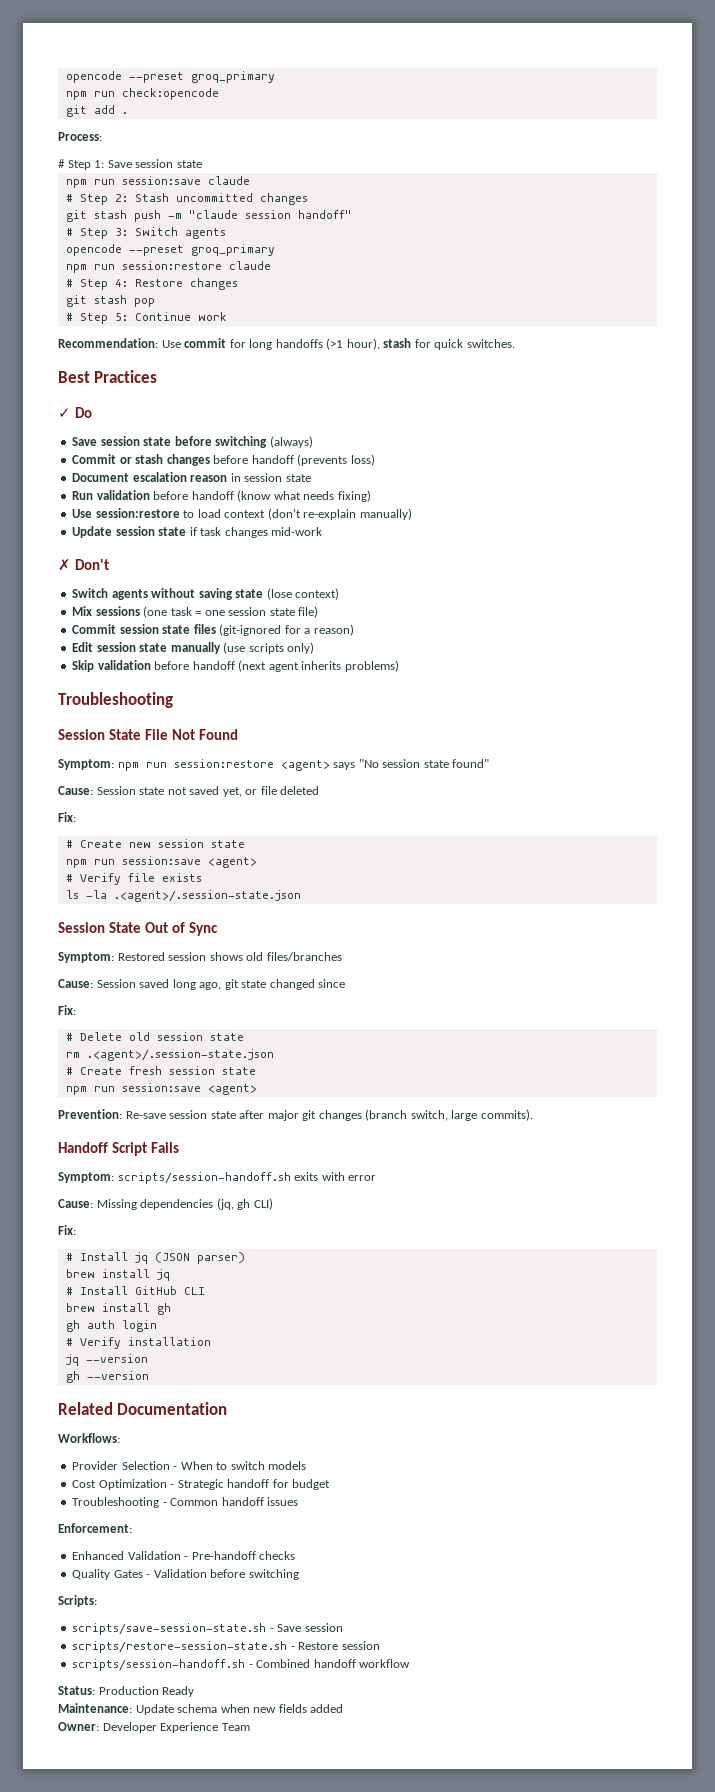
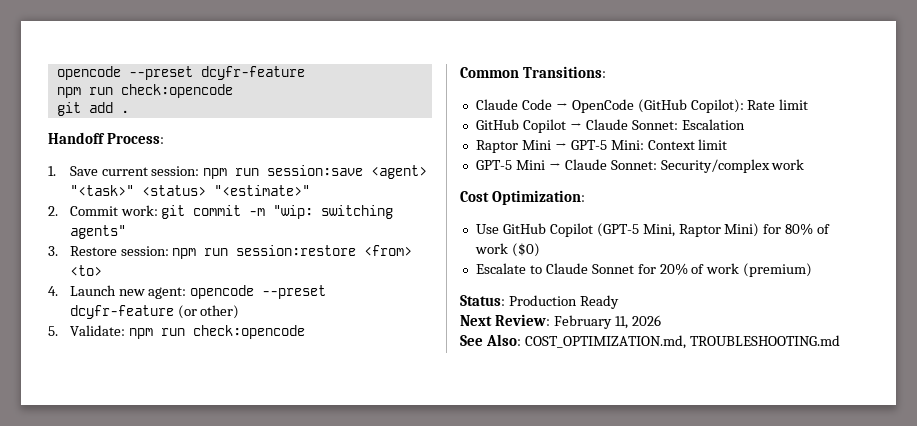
[65,71,275,83] opencode --preset groq_primary -> [56,66,305,80] opencode --preset dcyfr-feature
(128, 113) none -> [48,132,105,144] Handoff
[58,159,202,170] [65,176,250,188] [65,193,308,205] [65,210,352,222] [65,227,226,239] [65,244,275,256] [65,261,271,273] [65,278,238,290] [65,295,155,307] [65,312,227,324] [58,338,515,350] [58,370,158,383] [58,407,92,418] [72,436,313,448] [72,454,375,466] [72,472,311,482] [72,490,371,502] [72,508,412,520] [72,526,323,538] [58,559,109,571] [72,588,340,600] [72,606,319,618] [72,624,354,636] [72,642,315,654] [72,660,399,672] [58,692,173,708] [58,729,238,740] [58,759,490,771] [58,786,320,797] [58,812,76,822] [65,839,245,848] [65,856,257,868] [65,873,202,885] [65,890,301,902] [58,922,218,936] [58,952,342,963] [58,979,346,990] [58,1005,76,1015] [65,1032,244,1041] [65,1049,274,1061] [65,1066,256,1075] [65,1083,257,1095] [58,1109,533,1121] [58,1142,179,1156] [58,1172,377,1184] [58,1198,273,1210] [58,1225,76,1235] [65,1252,245,1264] [65,1269,170,1281] [65,1286,205,1295] [65,1303,171,1315] [65,1320,157,1332] [65,1337,211,1349] [65,1354,148,1366] [65,1371,149,1383] [58,1402,228,1415] [58,1433,120,1443] [72,1461,307,1470] [72,1479,331,1490] [72,1497,299,1508] [58,1523,132,1533] [72,1551,296,1560] [72,1569,299,1580] [58,1595,97,1607] [72,1623,343,1635] [72,1641,380,1653] [72,1659,411,1671] [58,1686,195,1697] [58,1703,344,1715] [58,1722,250,1733] # Step 1: Save session state // npm run session:save claude // # Step 2: Stash uncommitted changes // git stash push -m "claude session handoff" // # Step 3: Switch agents // opencode --preset groq_primary // npm run session:restore claude // # Step 4: Restore changes // git stash pop // # Step 5: Continue work // Recommendation: Use commit for long handoffs (>1 hour), stash for quick switches. // Best Practices // ✓ Do // Save session state before switching (always) // Commit or stash changes before handoff (prevents loss) // Document escalation reason in session state // Run validation before handoff (know what needs fixing) // Use session:restore to load context (don't re-explain manually) // Update session state if task changes mid-work // ✗ Don't // Switch agents without saving state (lose context) // Mix sessions (one task = one session state file) // Commit session state files (git-ignored for a reason) // Edit session state manually (use scripts only) // Skip validation before handoff (next agent inherits problems) // Troubleshooting // Session State File Not Found // Symptom: npm run session:restore <agent> says "No session state found" // Cause: Session state not saved yet, or file deleted // Fix: // # Create new session state // npm run session:save <agent> // # Verify file exists // ls -la .<agent>/.session-state.json // Session State Out of Sync // Symptom: Restored session shows old files/branches // Cause: Session saved long ago, git state changed since // Fix: // # Delete old session state // rm .<agent>/.session-state.json // # Create fresh session state // npm run session:save <agent> // Prevention: Re-save session state after major git changes (branch switch, large commits). // Handoff Script Fails // Symptom: scripts/session-handoff.sh exits with error // Cause: Missing dependencies (jq, gh CLI) // Fix: // # Install jq (JSON parser) // brew install jq // # Install GitHub CLI // brew install gh // gh auth login // # Verify installation // jq --version // gh --version // Related Documentation // Workflows: // Provider Selection - When to switch models // Cost Optimization - Strategic handoff for budget // Troubleshooting - Common handoff issues // Enforcement: // Enhanced Validation - Pre-handoff checks // Quality Gates - Validation before switching // Scripts: // scripts/save-session-state.sh - Save session // scripts/restore-session-state.sh - Restore session // scripts/session-handoff.sh - Combined handoff workflow // Status: Production Ready // Maintenance: Update schema when new fields added // Owner: Developer Experience Team -> [48,165,428,179] [69,185,310,196] [48,205,394,219] [69,225,126,239] [48,245,413,259] [69,265,102,276] [48,285,327,299] [69,305,240,319] [48,325,305,339] [460,66,606,78] [475,99,809,113] [475,119,745,133] [475,139,728,153] [475,159,805,173] [460,190,585,205] [475,223,831,237] [474,243,540,257] [475,263,813,277] [460,295,619,309] [460,314,661,329] [460,334,840,349] 1. Save current session: npm run session:save <agent> "<task>" <status> "<estimate>" // 2. Commit work: git commit -m "wip: switching agents" // 3. Restore session: npm run session:restore <from> <to> // 4. Launch new agent: opencode --preset dcyfr-feature (or other) // 5. Validate: npm run check:opencode // Common Transitions: // Claude Code → OpenCode (GitHub Copilot): Rate limit // GitHub Copilot → Claude Sonnet: Escalation // Raptor Mini → GPT-5 Mini: Context limit // GPT-5 Mini → Claude Sonnet: Security/complex work // Cost Optimization: // Use GitHub Copilot (GPT-5 Mini, Raptor Mini) for 80% of work ($0) // Escalate to Claude Sonnet for 20% of work (premium) // Status: Production Ready // Next Review: February 11, 2026 // See Also: COST_OPTIMIZATION.md, TROUBLESHOOTING.md

